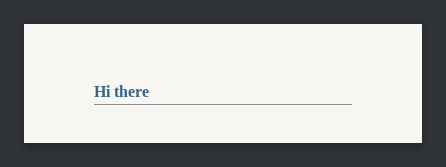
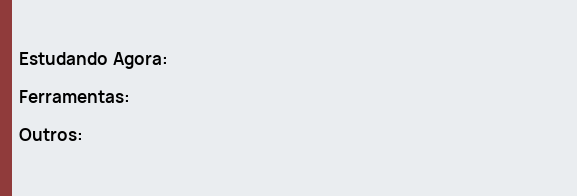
[94,85,150,97] Hi there -> [19,52,168,69] [19,90,130,103] [19,128,83,141] Estudando Agora: // Ferramentas: // Outros:

